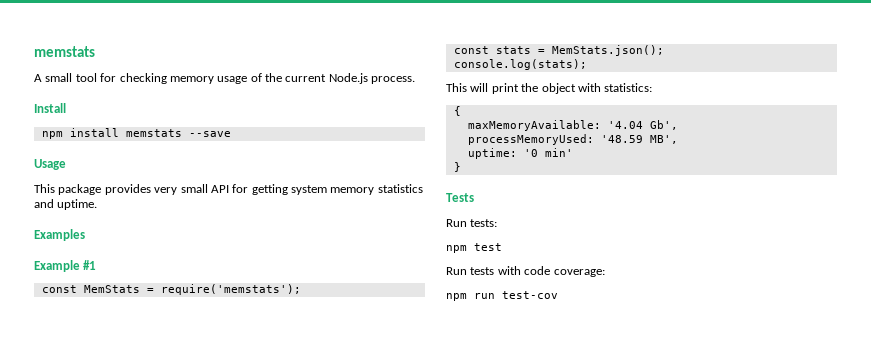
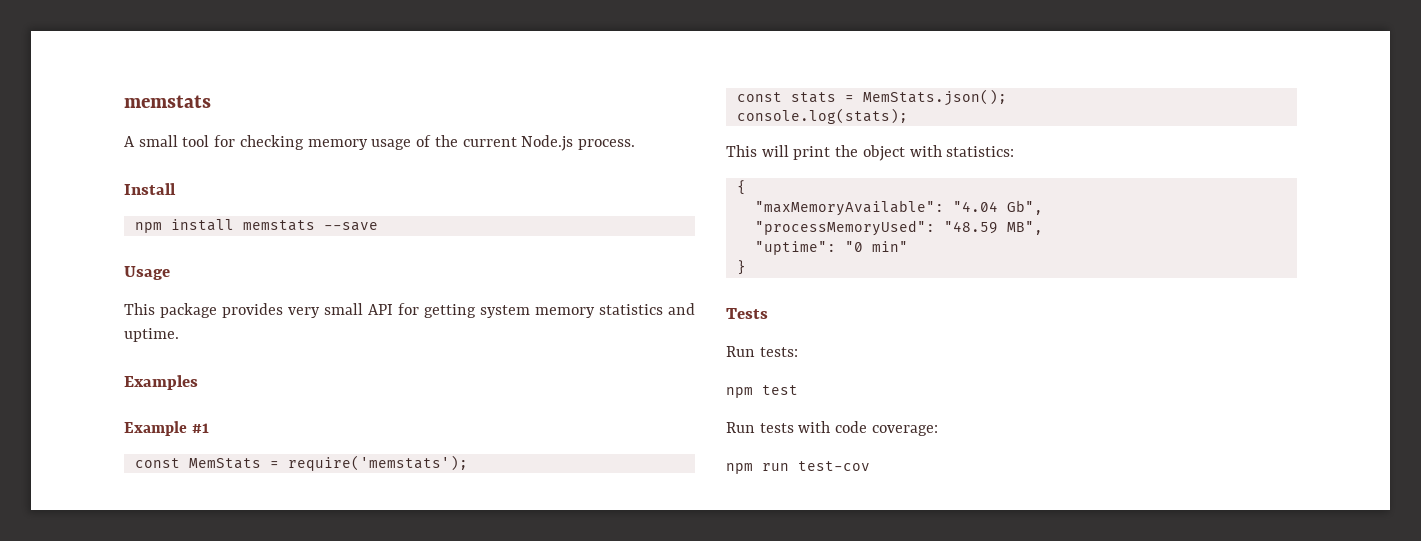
[467,120,678,131] [467,134,678,145] [467,148,573,159] maxMemoryAvailable: '4.04 Gb', // processMemoryUsed: '48.59 MB', // uptime: '0 min' -> [754,200,1043,216] [754,220,1043,236] [754,241,908,255] "maxMemoryAvailable": "4.04 Gb", // "processMemoryUsed": "48.59 MB", // "uptime": "0 min"

